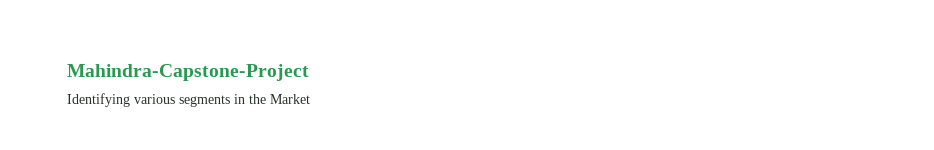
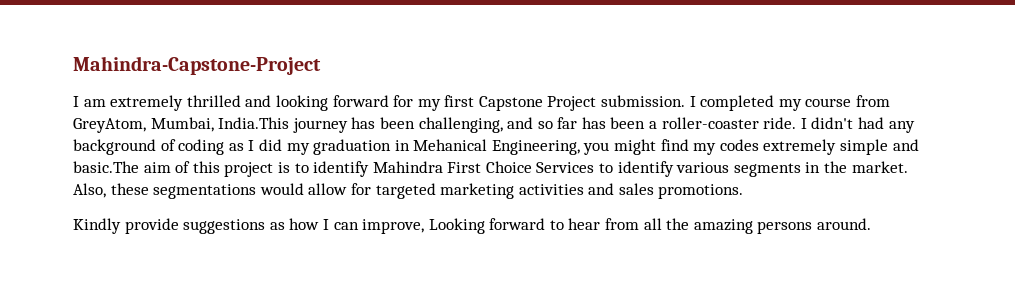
[67,93,310,107] Identifying various segments in the Market -> [73,95,891,111] [73,117,915,133] [73,139,919,155] [73,161,908,177] [73,183,744,199] [73,218,872,234] I am extremely thrilled and looking forward for my first Capstone Project submission. I completed my course from GreyAtom, Mumbai, India.This journey has been challenging, and so far has been a roller-coaster ride. I didn't had any background of coding as I did my graduation in Mehanical Engineering, you might find my codes extremely simple and basic.The aim of this project is to identify Mahindra First Choice Services to identify various segments in the market. Also, these segmentations would allow for targeted marketing activities and sales promotions. // Kindly provide suggestions as how I can improve, Looking forward to hear from all the amazing persons around.

